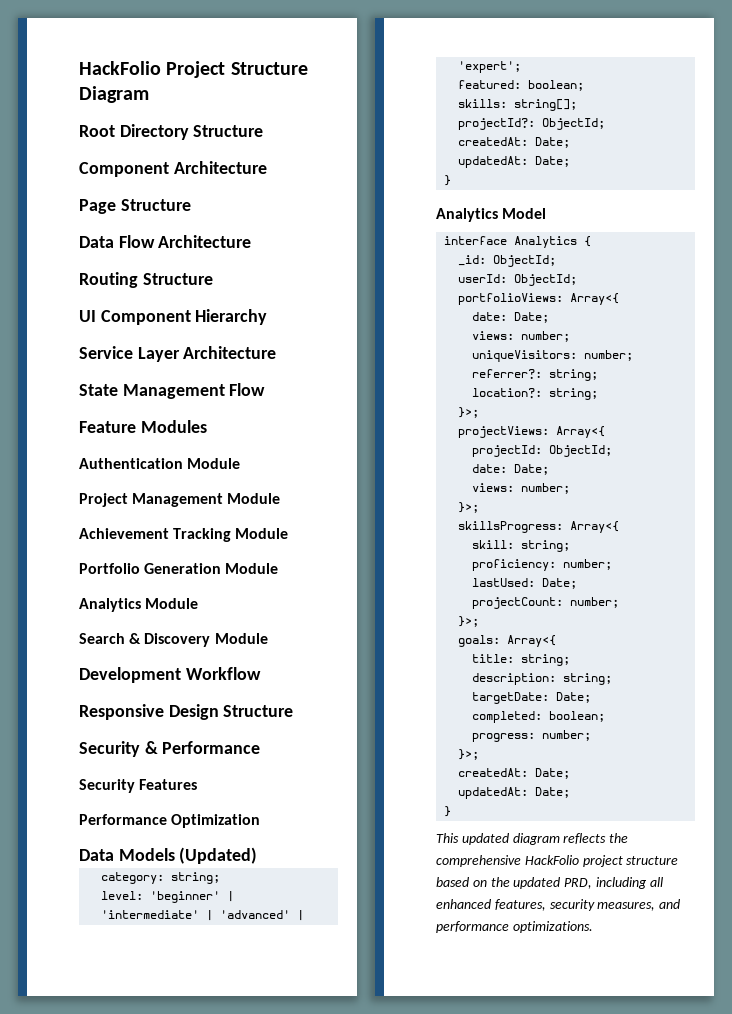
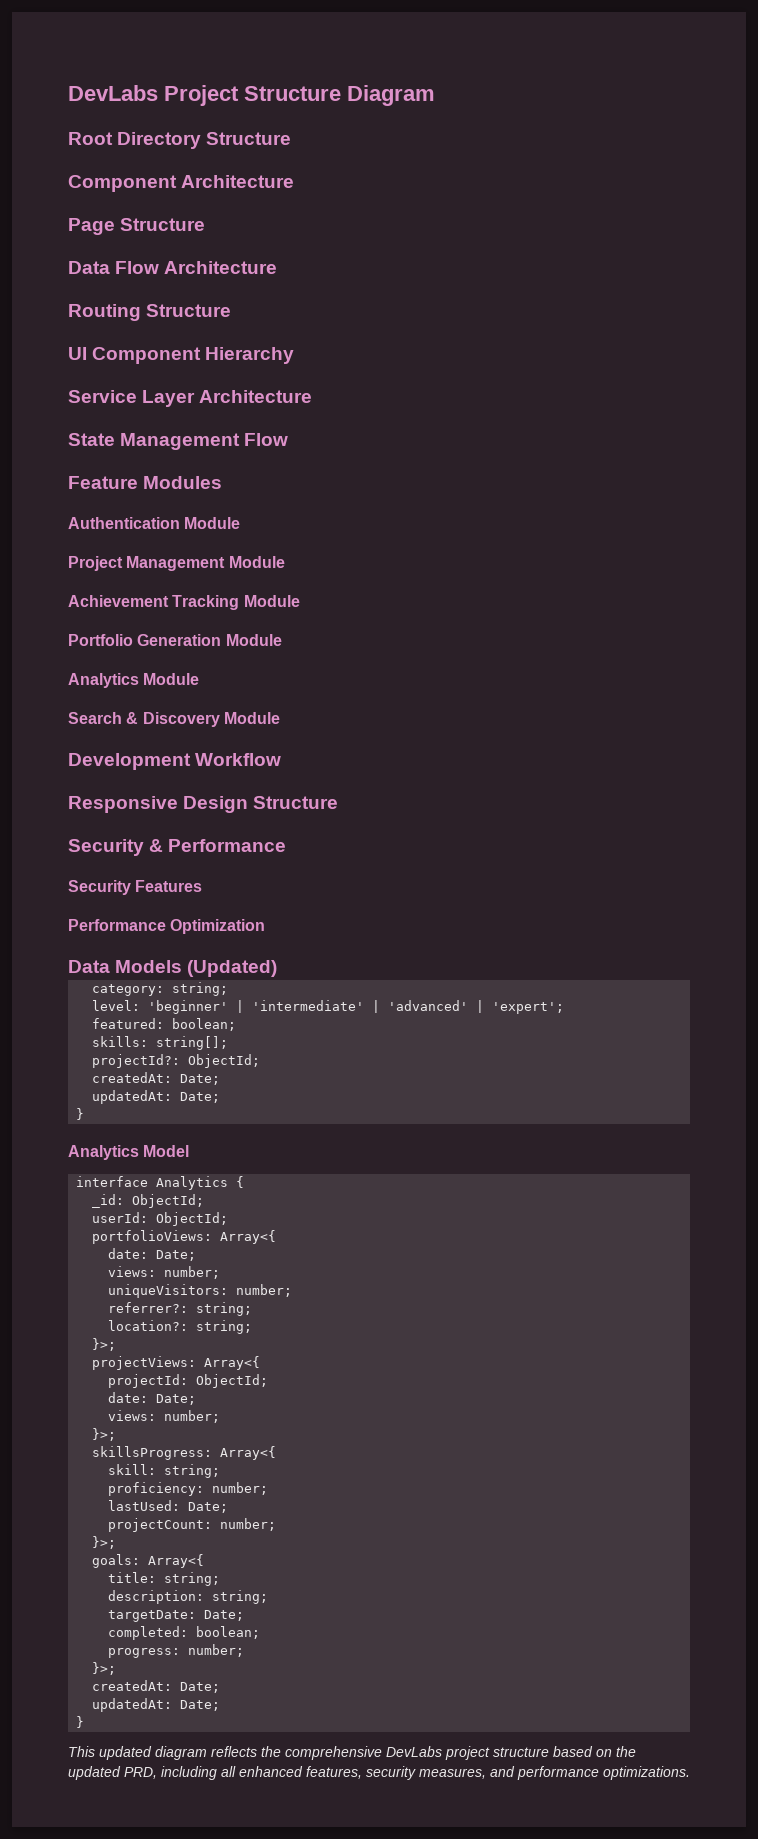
[79,61,161,75] HackFolio -> [68,85,158,101] DevLabs
[524,855,579,865] HackFolio -> [386,1746,442,1757] DevLabs

